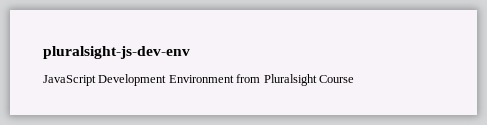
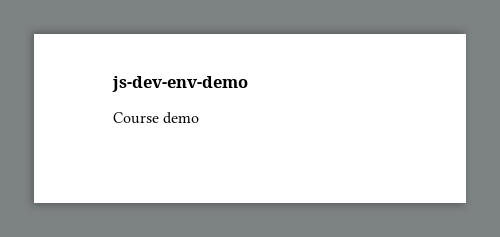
[43,46,190,59] [43,74,354,86] pluralsight-js-dev-env // JavaScript Development Environment from Pluralsight Course -> [112,76,248,92] [113,112,200,124] js-dev-env-demo // Course demo

